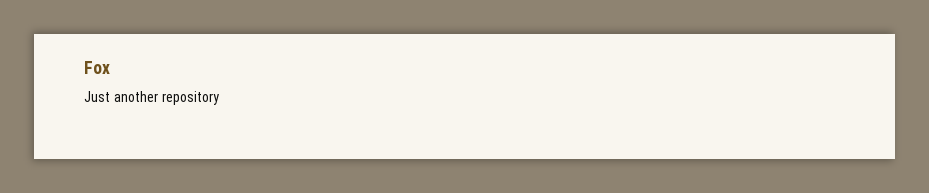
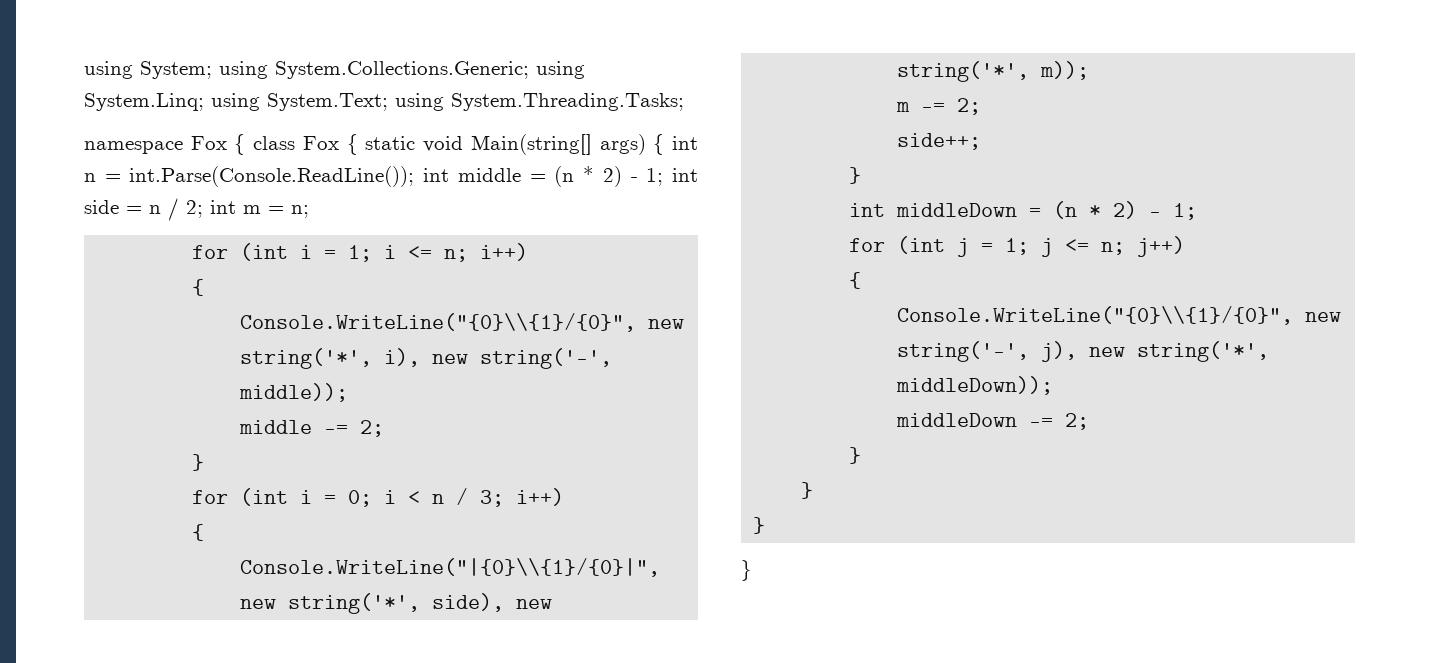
[84,61,110,74] [84,91,219,105] Fox // Just another repository -> [84,61,585,79] [84,93,684,111] [84,134,699,155] [84,166,699,187] [84,198,309,221] [192,243,529,262] [192,279,205,296] [240,313,685,332] [240,348,613,369] [239,383,349,402] [239,420,385,437] [192,454,205,471] [192,488,565,507] [192,524,205,541] [240,558,661,577] [240,593,553,614] [897,61,1090,82] [896,98,982,115] [897,133,982,150] [849,167,862,184] [849,201,1198,220] [849,236,1186,257] [849,272,862,289] [897,306,1342,325] [897,341,1270,362] [896,376,1054,395] [896,413,1090,430] [849,447,862,464] [801,482,814,499] [753,517,766,534] [741,560,752,581] using System; using System.Collections.Generic; using System.Linq; using System.Text; using System.Threading.Tasks; // namespace Fox { class Fox { static void Main(string[] args) { int n = int.Parse(Console.ReadLine()); int middle = (n * 2) - 1; int side = n / 2; int m = n; // for (int i = 1; i <= n; i++) // { // Console.WriteLine("{0}\\{1}/{0}", new string('*', i), new string('-', middle)); // middle -= 2; // } // for (int i = 0; i < n / 3; i++) // { // Console.WriteLine("|{0}\\{1}/{0}|", new string('*', side), new string('*', m)); // m -= 2; // side++; // } // int middleDown = (n * 2) - 1; // for (int j = 1; j <= n; j++) // { // Console.WriteLine("{0}\\{1}/{0}", new string('-', j), new string('*', middleDown)); // middleDown -= 2; // } // } // } // }

